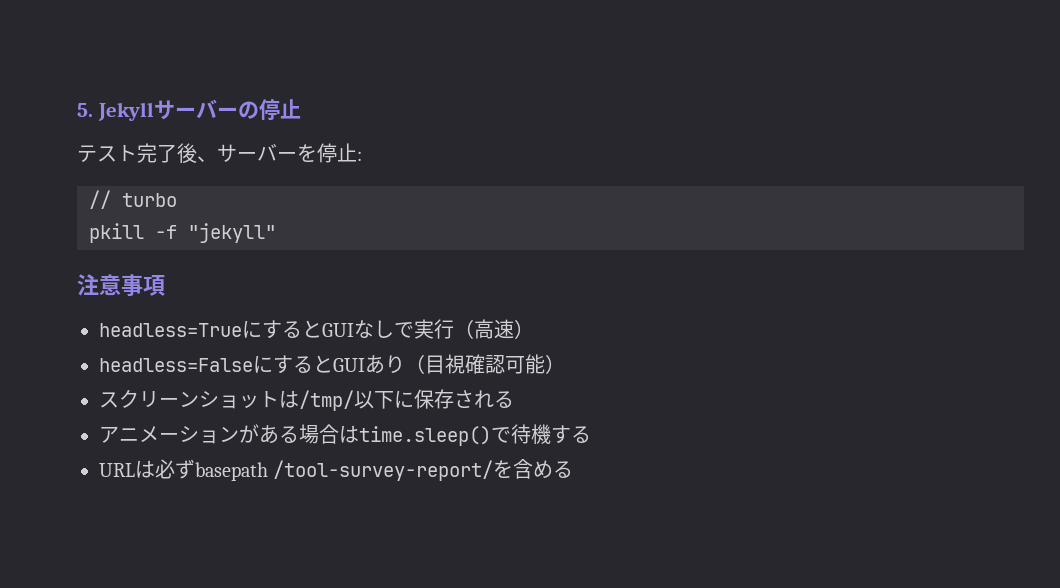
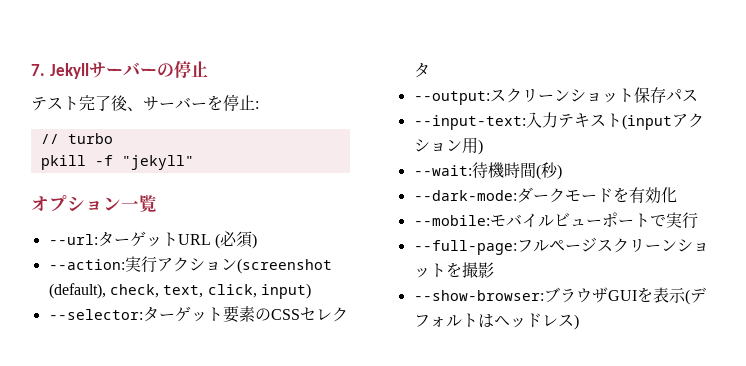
[77,103,93,117] 5. -> [31,64,45,76] 7.
[77,274,165,296] [99,319,534,339] [99,354,565,374] [99,389,514,411] [99,424,591,446] [99,459,574,481] 注意事項 // headless=TrueにするとGUIなしで実行（高速） // headless=FalseにするとGUIあり（目視確認可能） // スクリーンショットは/tmp/以下に保存される // アニメーションがある場合はtime.sleep()で待機する // URLは必ずbasepath /tool-survey-report/を含める -> [31,194,157,212] [48,231,257,249] [48,256,332,274] [48,283,311,299] [48,306,348,323] [413,62,430,78] [413,87,698,105] [413,112,704,130] [413,137,483,155] [413,162,562,180] [413,187,677,204] [413,212,698,229] [413,237,709,255] [413,262,494,278] [413,287,706,305] [413,313,579,330] オプション一覧 // --url:ターゲットURL (必須) // --action:実行アクション(screenshot (default), check, text, click, input) // --selector:ターゲット要素のCSSセレクタ // --output:スクリーンショット保存パス // --input-text:入力テキスト(inputアクション用) // --wait:待機時間(秒) // --dark-mode:ダークモードを有効化 // --mobile:モバイルビューポートで実行 // --full-page:フルページスクリーンショットを撮影 // --show-browser:ブラウザGUIを表示(デフォルトはヘッドレス)

